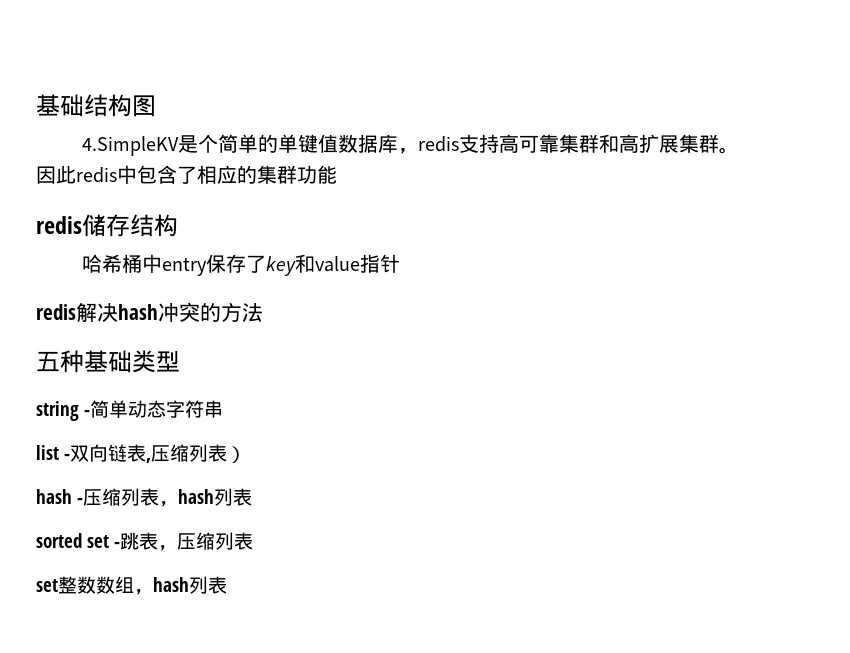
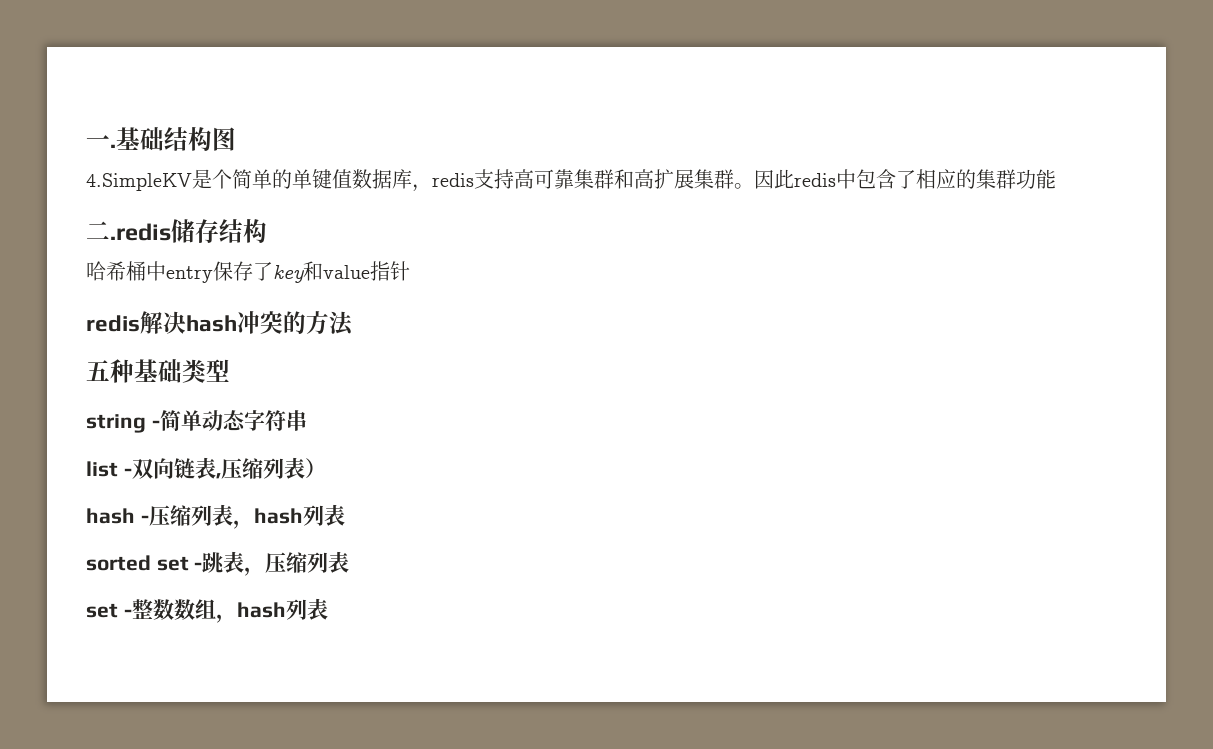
(36, 105) none -> [86,135,116,148] 一.
[36,216,82,234] redis -> [86,221,171,241] 二.redis
(58, 585) none -> [123,609,132,617] -

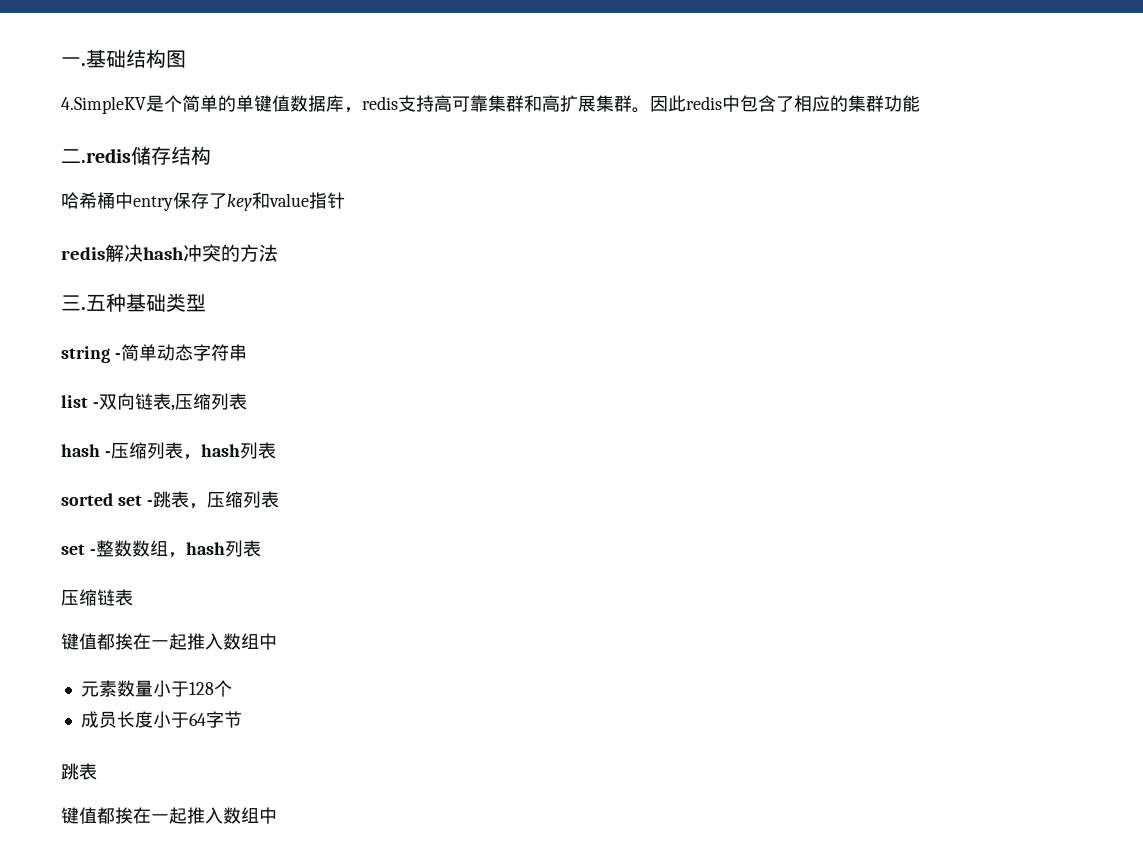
(354, 323) none -> [61,295,86,311] 三.
[304,458,326,478] ） -> (247, 401) none
(328, 609) none -> [61,589,133,606] [61,633,277,650] [80,680,232,697] [80,711,242,728] [61,763,97,780] [61,807,277,824] // 压缩链表 // 键值都挨在一起推入数组中 // 元素数量小于128个 // 成员长度小于64字节 // 跳表 // 键值都挨在一起推入数组中

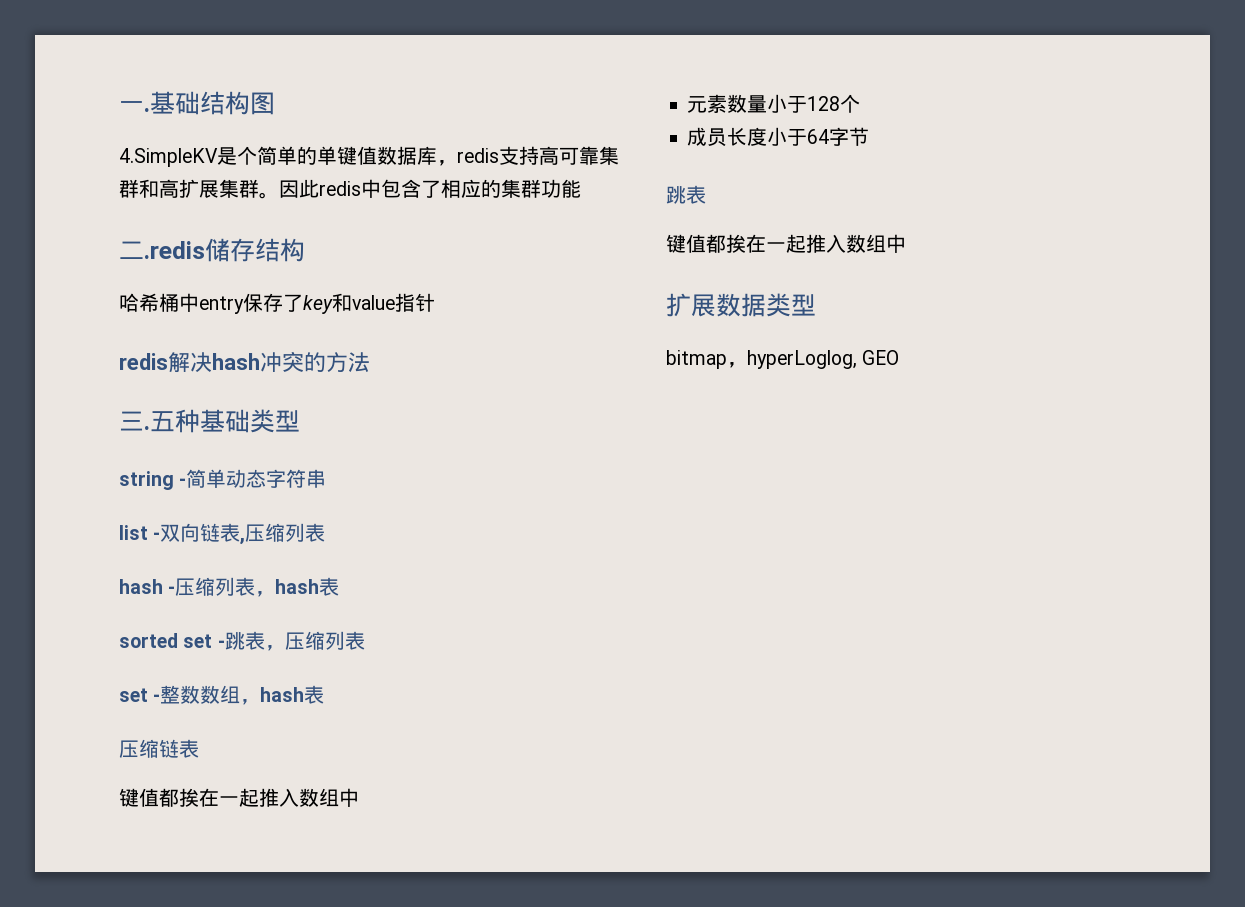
[239,442,258,459] 列 -> (320, 586) none
[224,540,243,557] 列 -> (305, 694) none
(277, 815) none -> [666,293,816,317] [666,350,900,369] // 扩展数据类型 // bitmap，hyperLoglog, GEO

